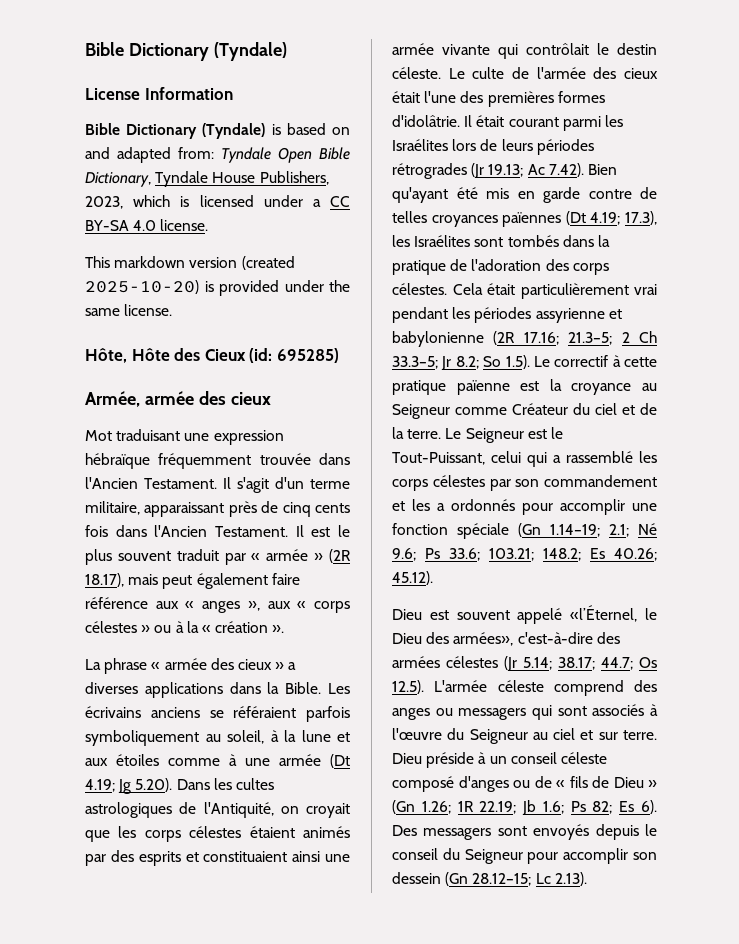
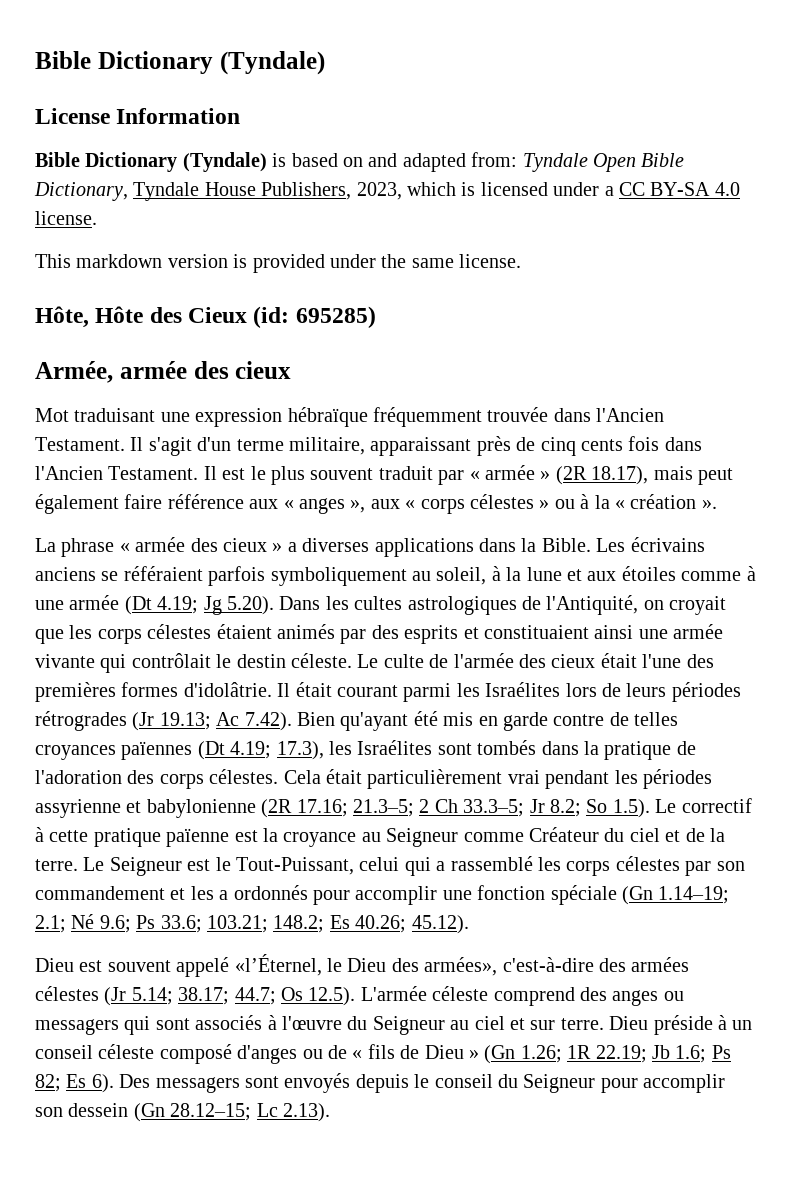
[241,256,295,270] [85,280,199,294] (created 2025-10-20) -> (228, 261) none

